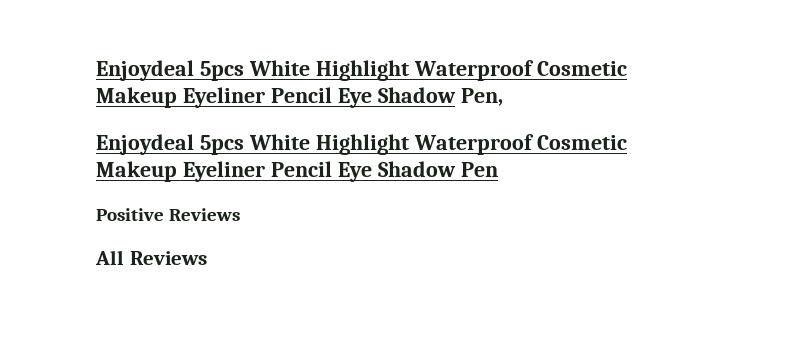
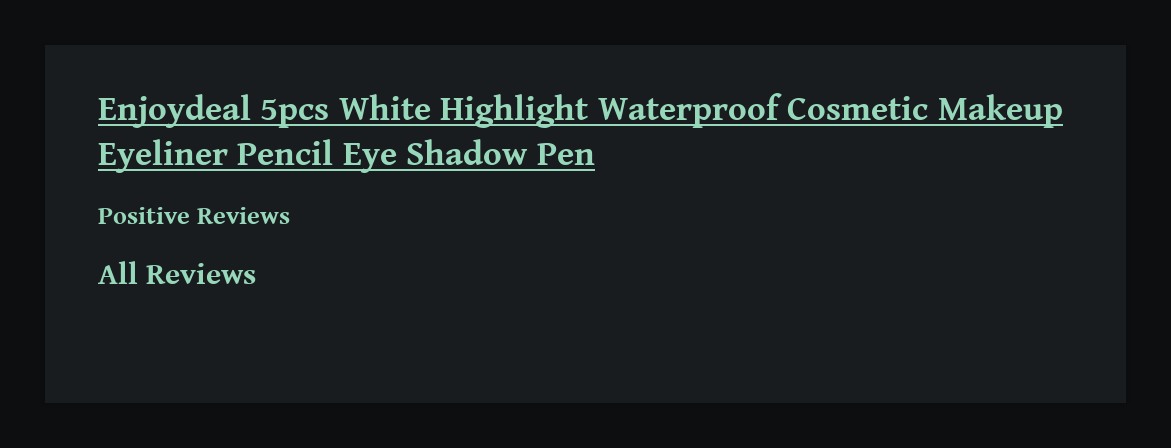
[460,88,503,106] [96,134,627,155] [96,161,456,182] Pen, // Enjoydeal 5pcs White Highlight Waterproof Cosmetic Makeup Eyeliner Pencil Eye Shadow -> (529, 152) none

